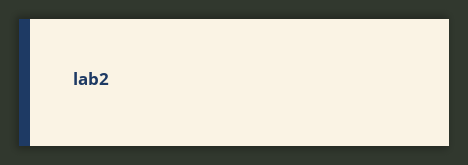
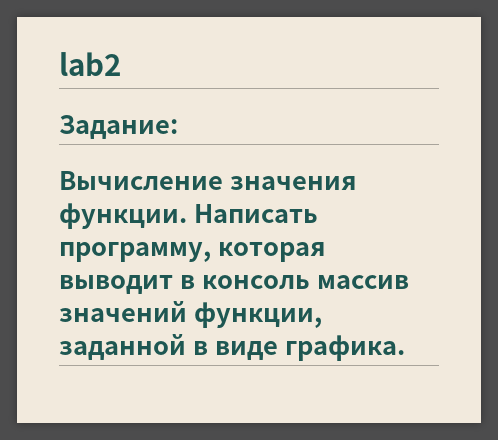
(109, 78) none -> [59,115,178,139] [59,171,357,190] [59,203,318,229] [59,242,326,262] [59,275,409,294] [59,301,322,328] [59,334,405,361] // Задание: // Вычисление значения функции. Написать программу, которая выводит в консоль массив значений функции, заданной в виде графика.

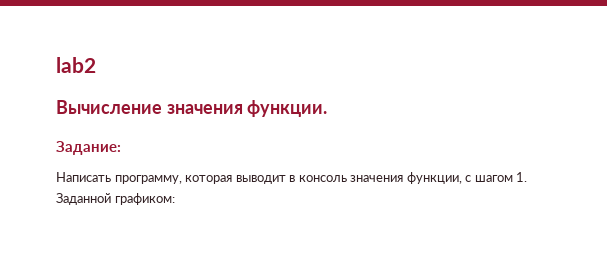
[59,115,178,139] // Задание: -> (96, 65) none
(187, 216) none -> [56,141,121,155] // Задание: //
[316,275,409,289] [59,301,322,328] [59,334,405,361] массив значений функции, заданной в виде графика. -> [350,172,528,184] [56,193,175,205] значения функции, с шагом 1. Заданной графиком:

